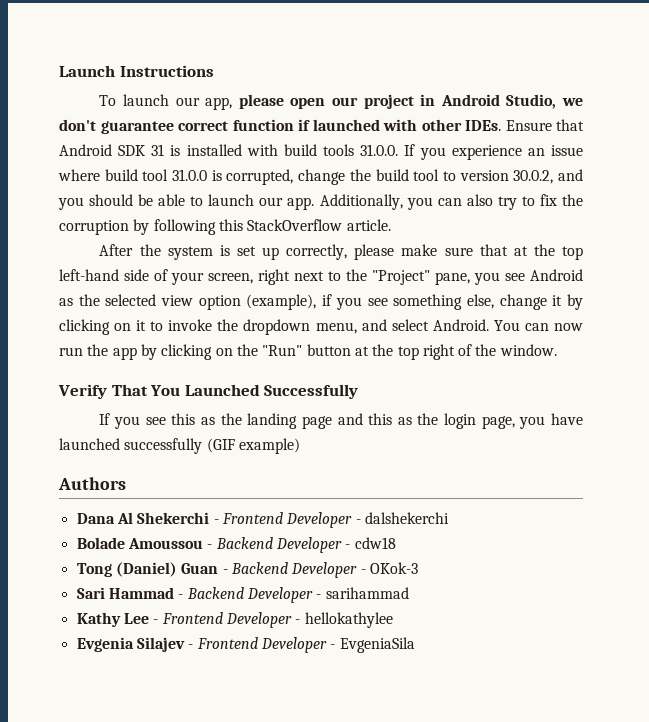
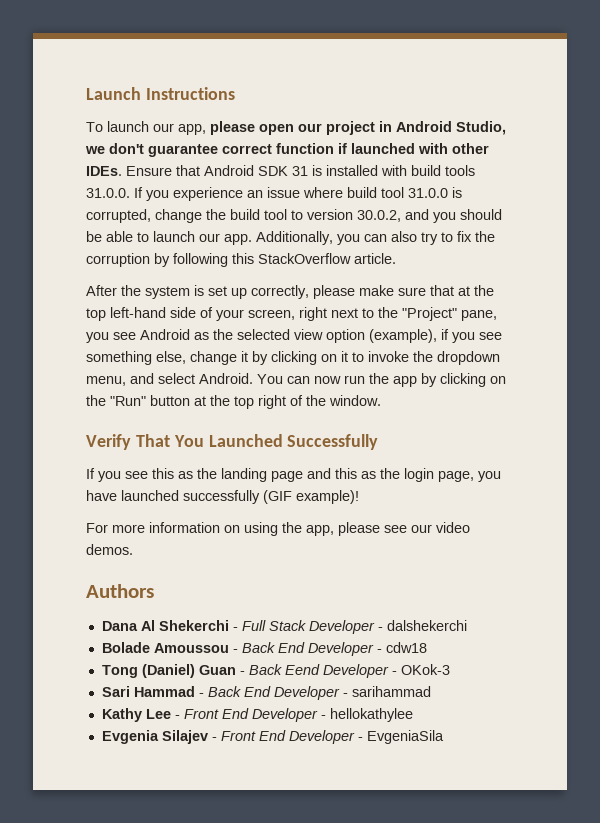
[238,438,300,454] example) -> [296,490,359,504] [86,522,470,536] [86,544,133,555] example)! // For more information on using the app, please see our video demos.
[221,512,283,524] Frontend -> [241,620,306,631] Full Stack
[215,537,273,549] Backend -> [241,642,305,653] Back End
[230,562,288,574] Backend -> [248,664,320,675] Back Eend
[186,587,244,599] Backend -> [207,686,271,697] Back End
[161,612,223,624] Frontend -> [183,708,249,719] Front End
[196,637,258,649] Frontend -> [220,730,286,741] Front End

